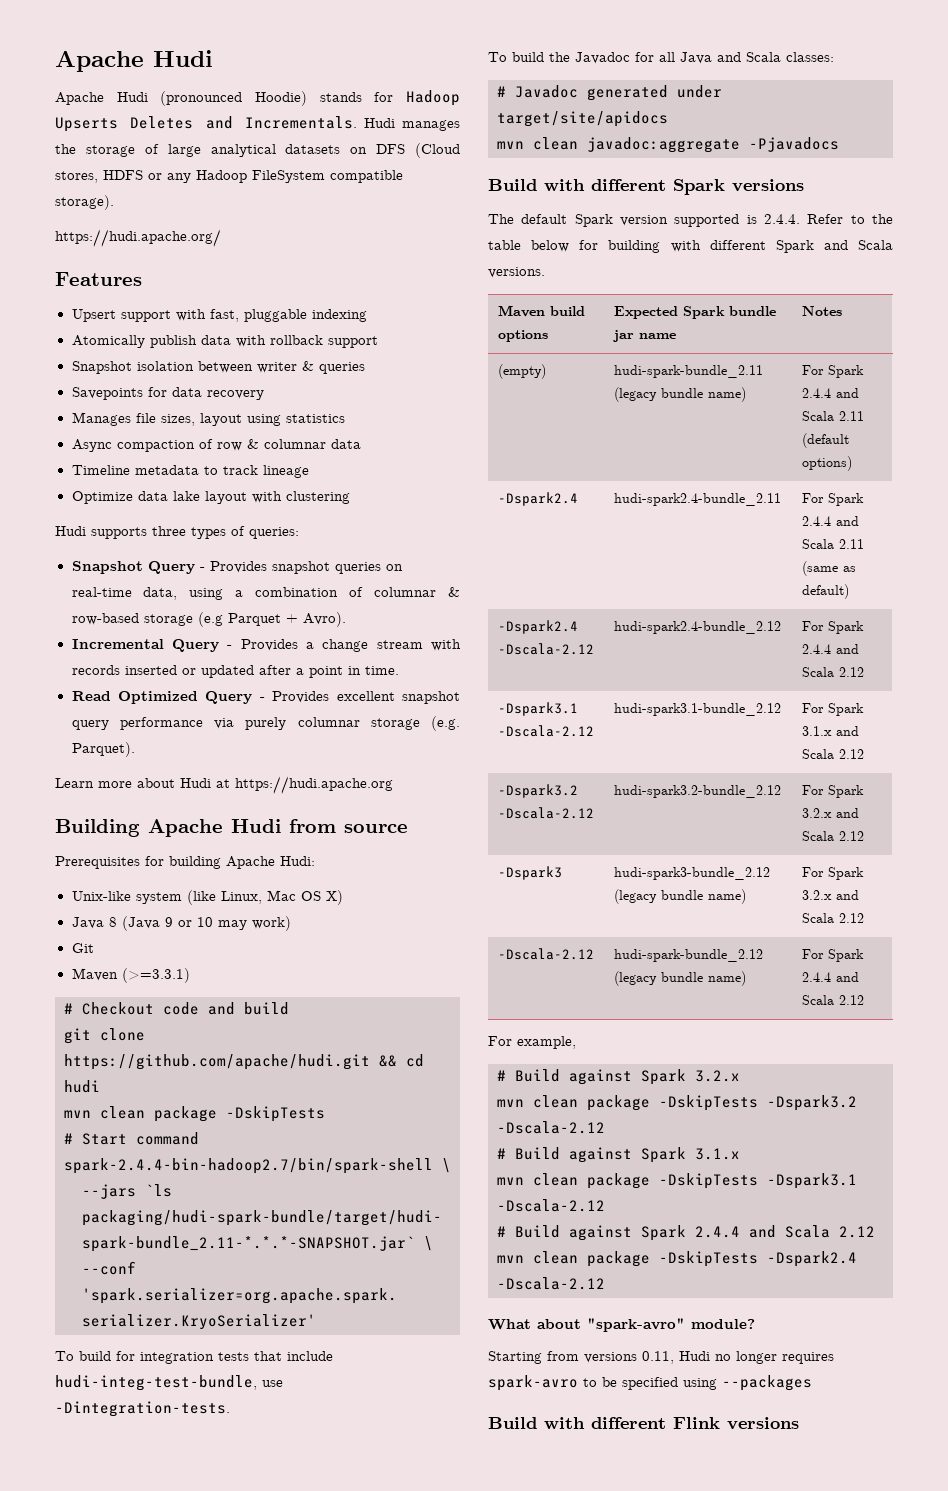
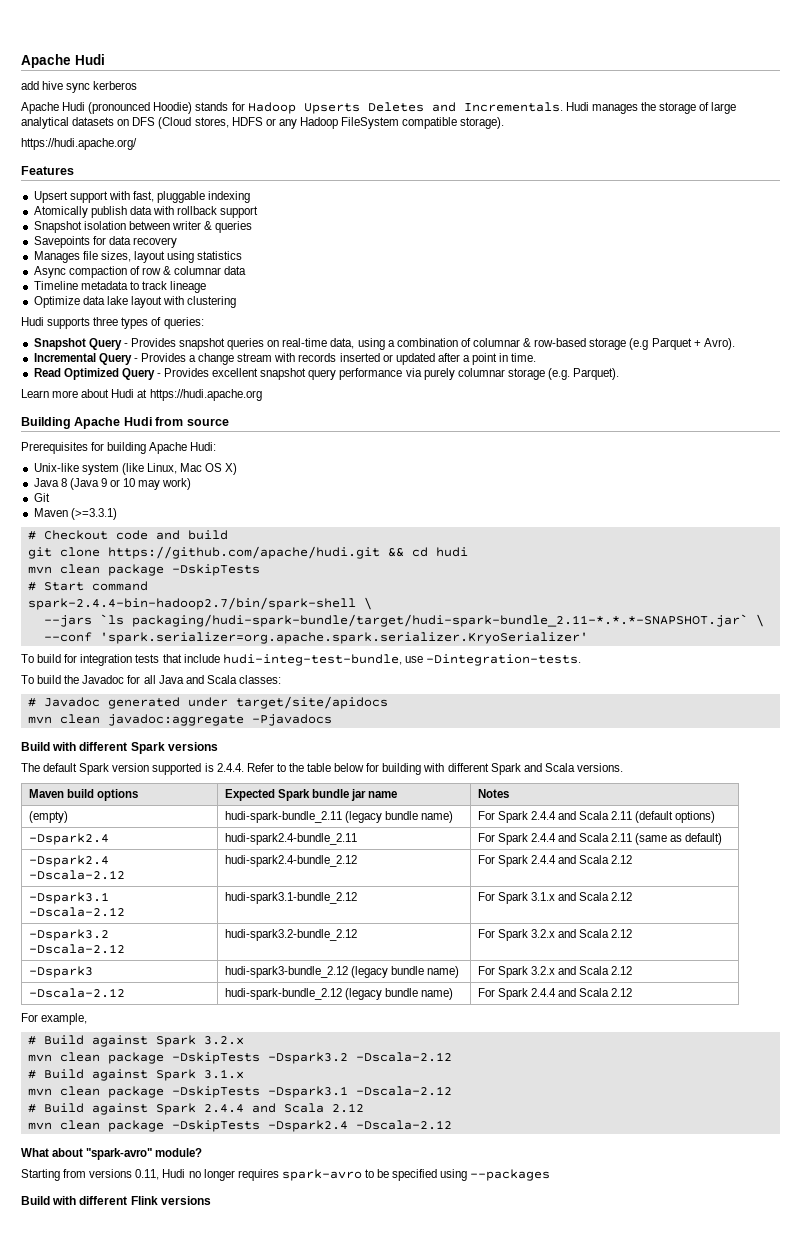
[55,50,213,72] Apache Hudi -> [21,54,105,68] [21,81,138,93] Apache Hudi // add hive sync kerberos

